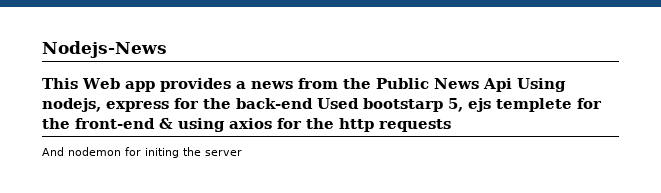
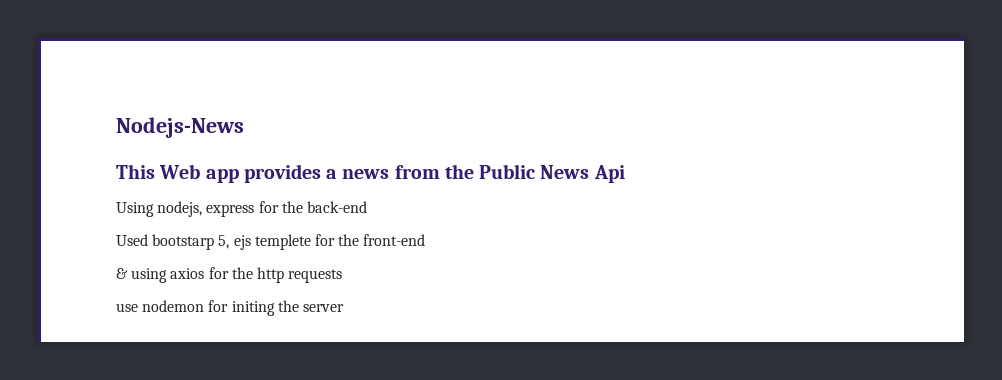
(512, 85) none -> (625, 174) //
(313, 103) none -> (367, 207) //
(155, 123) none -> (426, 240) //
[42,147,64,156] And -> [116,303,138,312] use

